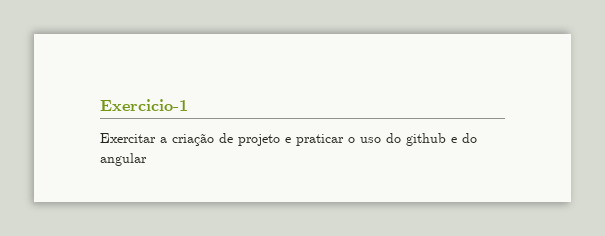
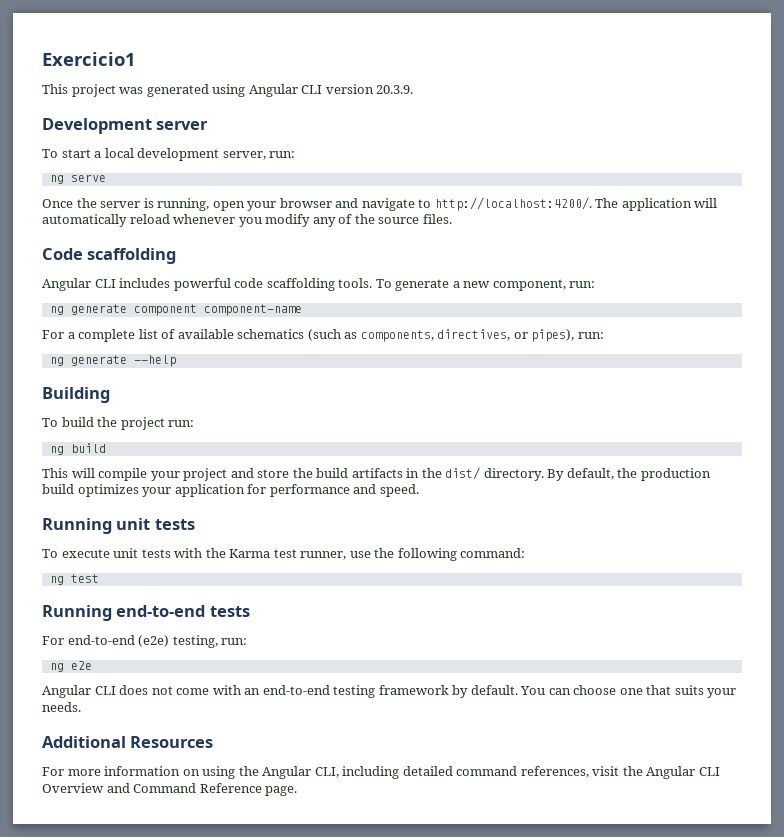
[100,99,188,111] [100,133,477,146] [100,153,147,166] Exercicio-1 // Exercitar a criação de projeto e praticar o uso do github e do angular -> [42,52,136,66] [42,84,414,97] [42,118,209,134] [42,148,296,161] [49,174,106,184] [42,197,718,211] [42,214,452,227] [42,248,177,264] [42,278,596,291] [49,304,302,316] [42,329,604,342] [49,355,176,367] [42,387,110,403] [42,417,195,430] [49,443,106,455] [42,467,711,481] [42,484,419,497] [42,518,195,534] [42,548,526,561] [49,574,99,585] [42,605,250,621] [42,635,248,648] [49,661,92,672] [42,685,737,698] [42,702,81,712] [42,736,214,748] [42,766,720,779] [42,783,298,796] Exercicio1 // This project was generated using Angular CLI version 20.3.9. // Development server // To start a local development server, run: // ng serve // Once the server is running, open your browser and navigate to http://localhost:4200/. The application will automatically reload whenever you modify any of the source files. // Code scaffolding // Angular CLI includes powerful code scaffolding tools. To generate a new component, run: // ng generate component component-name // For a complete list of available schematics (such as components, directives, or pipes), run: // ng generate --help // Building // To build the project run: // ng build // This will compile your project and store the build artifacts in the dist/ directory. By default, the production build optimizes your application for performance and speed. // Running unit tests // To execute unit tests with the Karma test runner, use the following command: // ng test // Running end-to-end tests // For end-to-end (e2e) testing, run: // ng e2e // Angular CLI does not come with an end-to-end testing framework by default. You can choose one that suits your needs. // Additional Resources // For more information on using the Angular CLI, including detailed command references, visit the Angular CLI Overview and Command Reference page.

